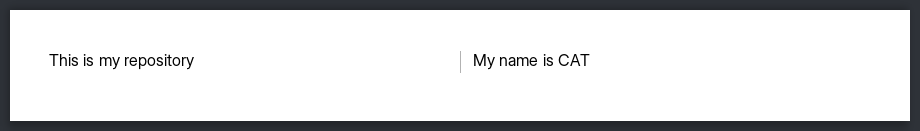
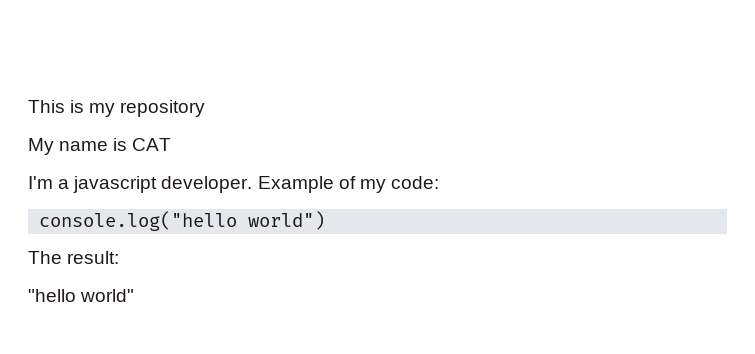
(590, 60) none -> [28,176,439,193] [39,211,326,231] [28,251,120,264] [28,289,135,302] // I'm a javascript developer. Example of my code: // console.log("hello world") // The result: // "hello world"

